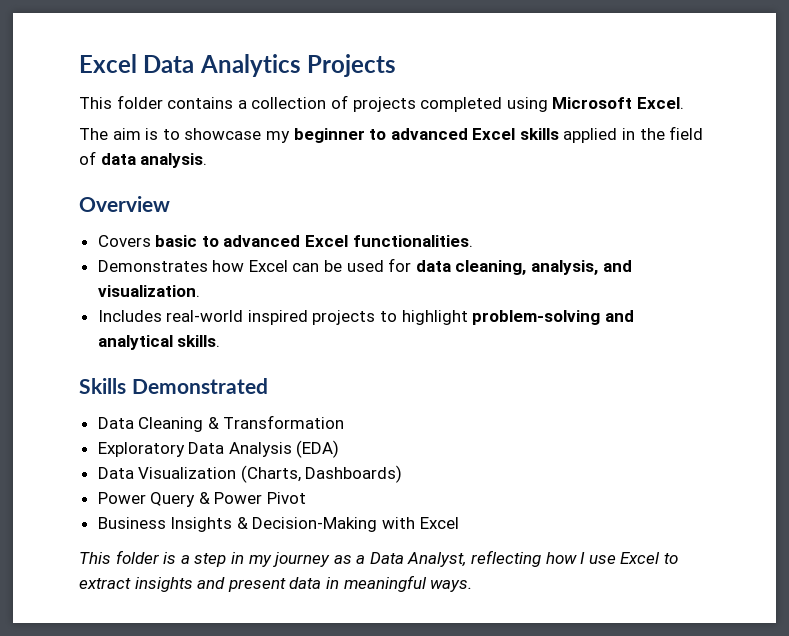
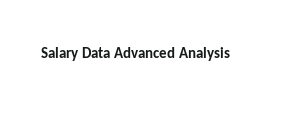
[79,54,397,77] [79,95,684,112] [79,126,704,143] [79,151,208,168] [79,196,170,212] [97,235,473,247] [97,258,632,275] [97,285,200,297] [97,310,634,325] [97,335,221,350] [79,378,268,394] [97,415,345,432] [97,440,340,458] [97,465,403,483] [97,492,307,507] [97,517,459,532] [79,550,679,567] [79,575,473,592] Excel Data Analytics Projects // This folder contains a collection of projects completed using Microsoft Excel. // The aim is to showcase my beginner to advanced Excel skills applied in the field of data analysis. // Overview // Covers basic to advanced Excel functionalities. // Demonstrates how Excel can be used for data cleaning, analysis, and visualization. // Includes real-world inspired projects to highlight problem-solving and analytical skills. // Skills Demonstrated // Data Cleaning & Transformation // Exploratory Data Analysis (EDA) // Data Visualization (Charts, Dashboards) // Power Query & Power Pivot // Business Insights & Decision-Making with Excel // This folder is a step in my journey as a Data Analyst, reflecting how I use Excel to extract insights and present data in meaningful ways. -> [41,47,230,61] Salary Data Advanced Analysis

